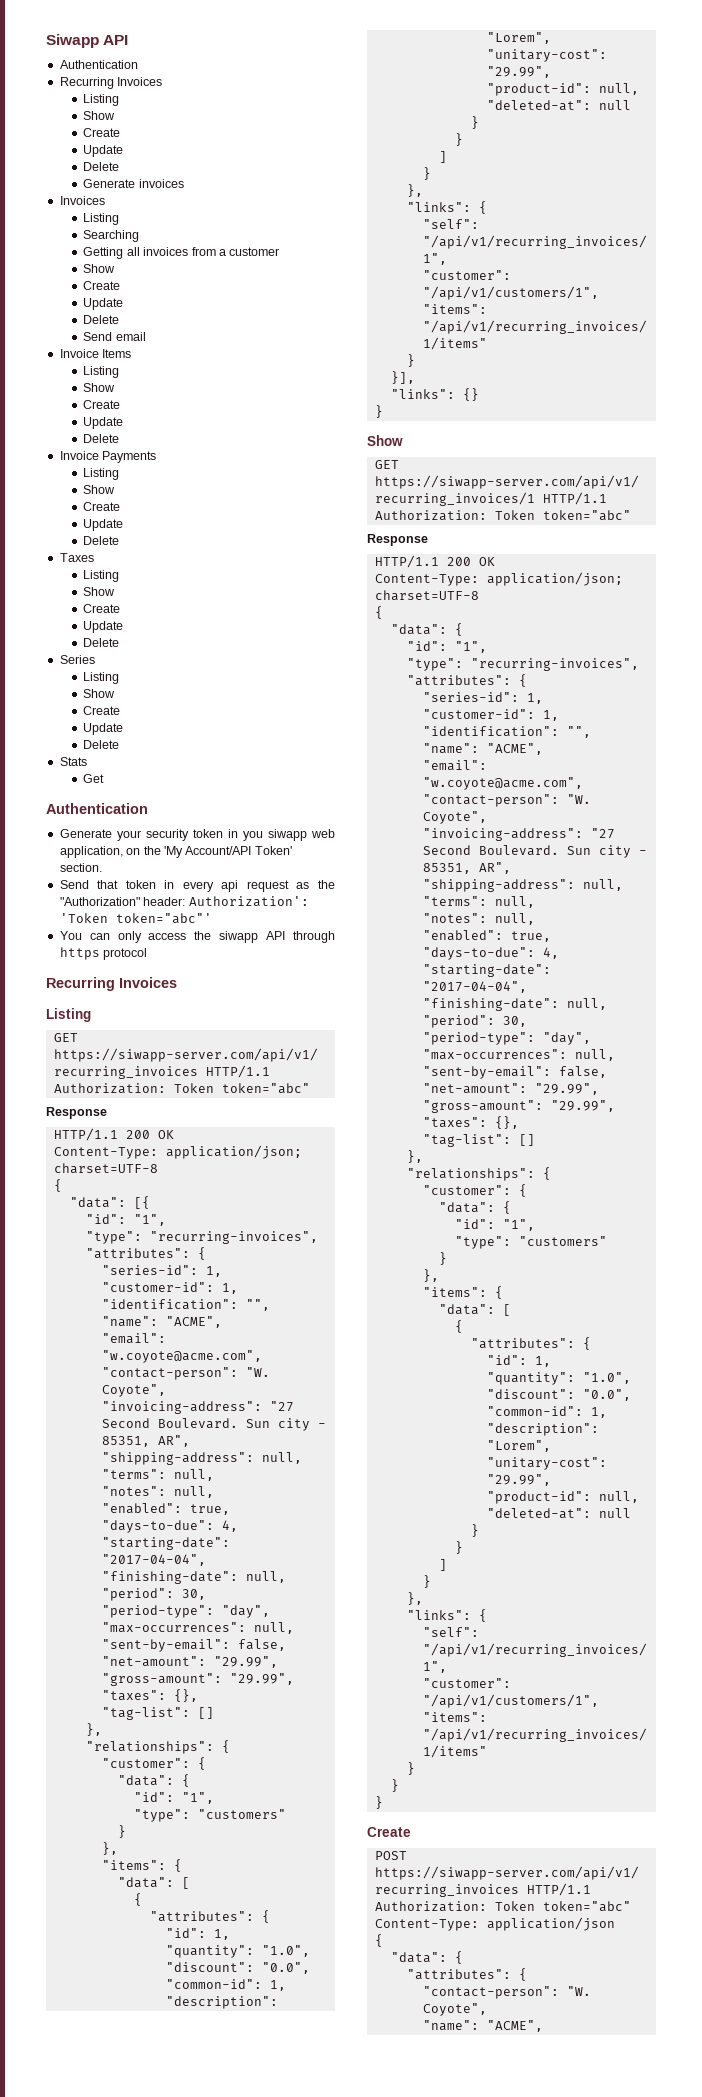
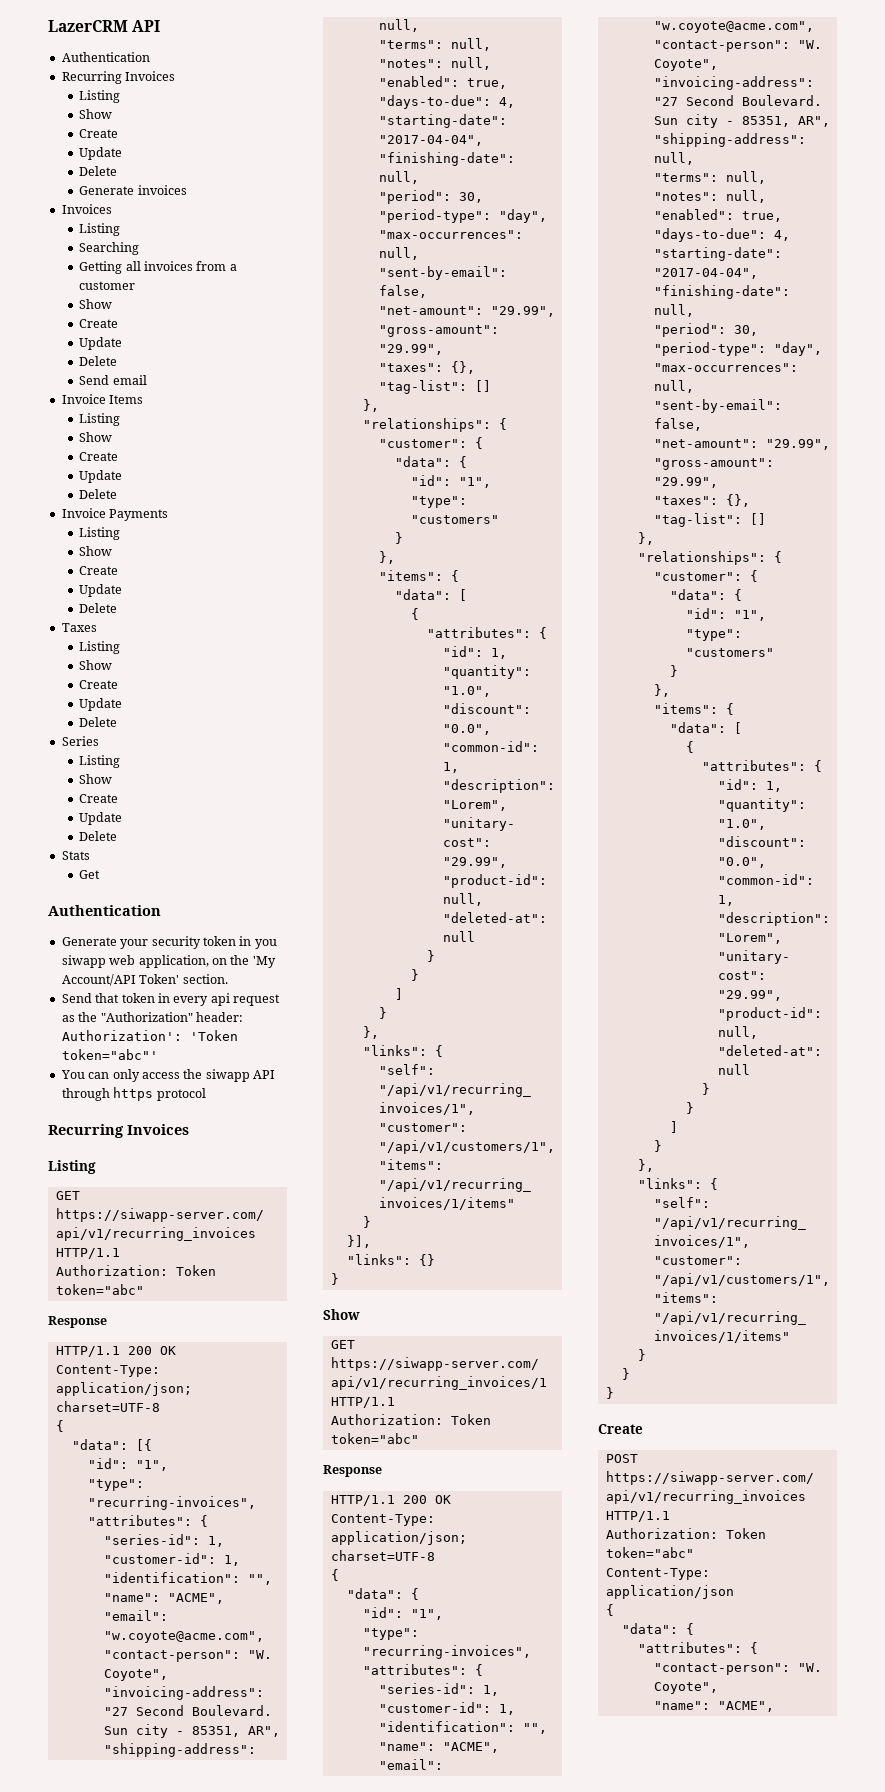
[46,34,99,48] Siwapp -> [48,20,128,32] LazerCRM

